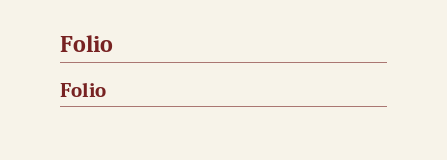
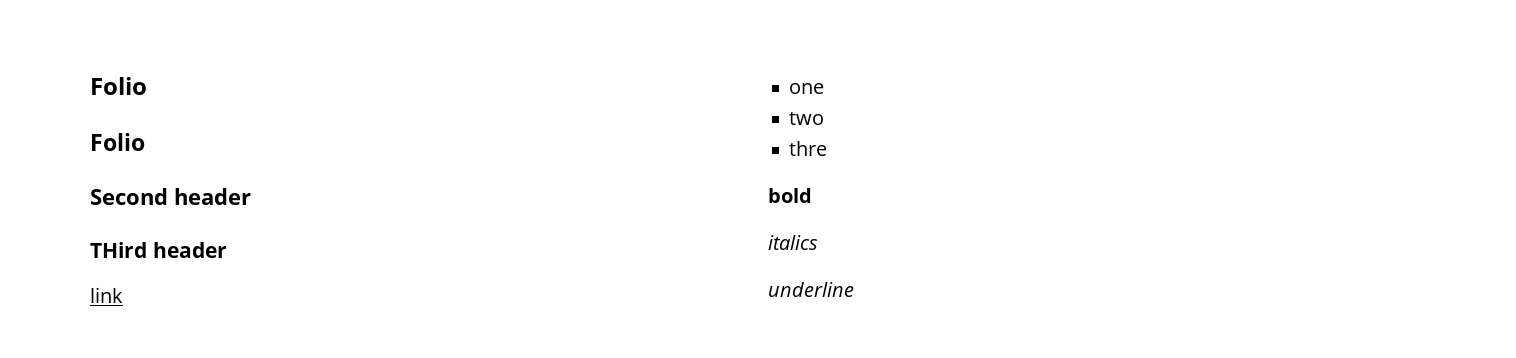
(106, 89) none -> [90,188,251,205] [90,242,227,258] [90,287,123,303] [789,83,825,94] [789,112,825,125] [789,141,828,156] [768,188,812,203] [768,235,818,250] [768,282,854,297] // Second header // THird header // link // one // two // thre // bold // italics // underline

